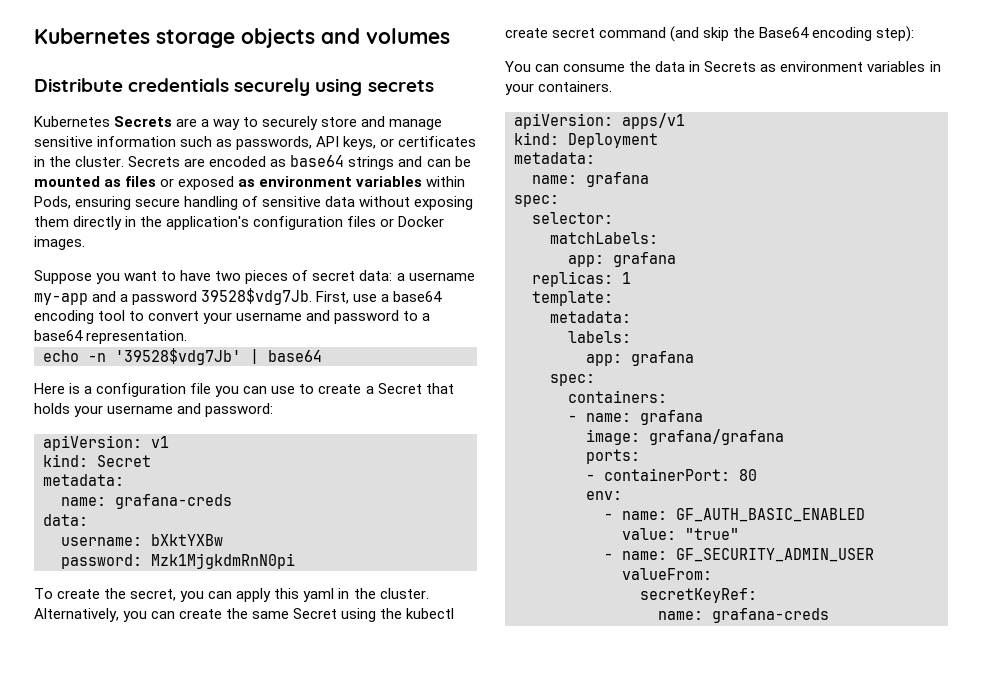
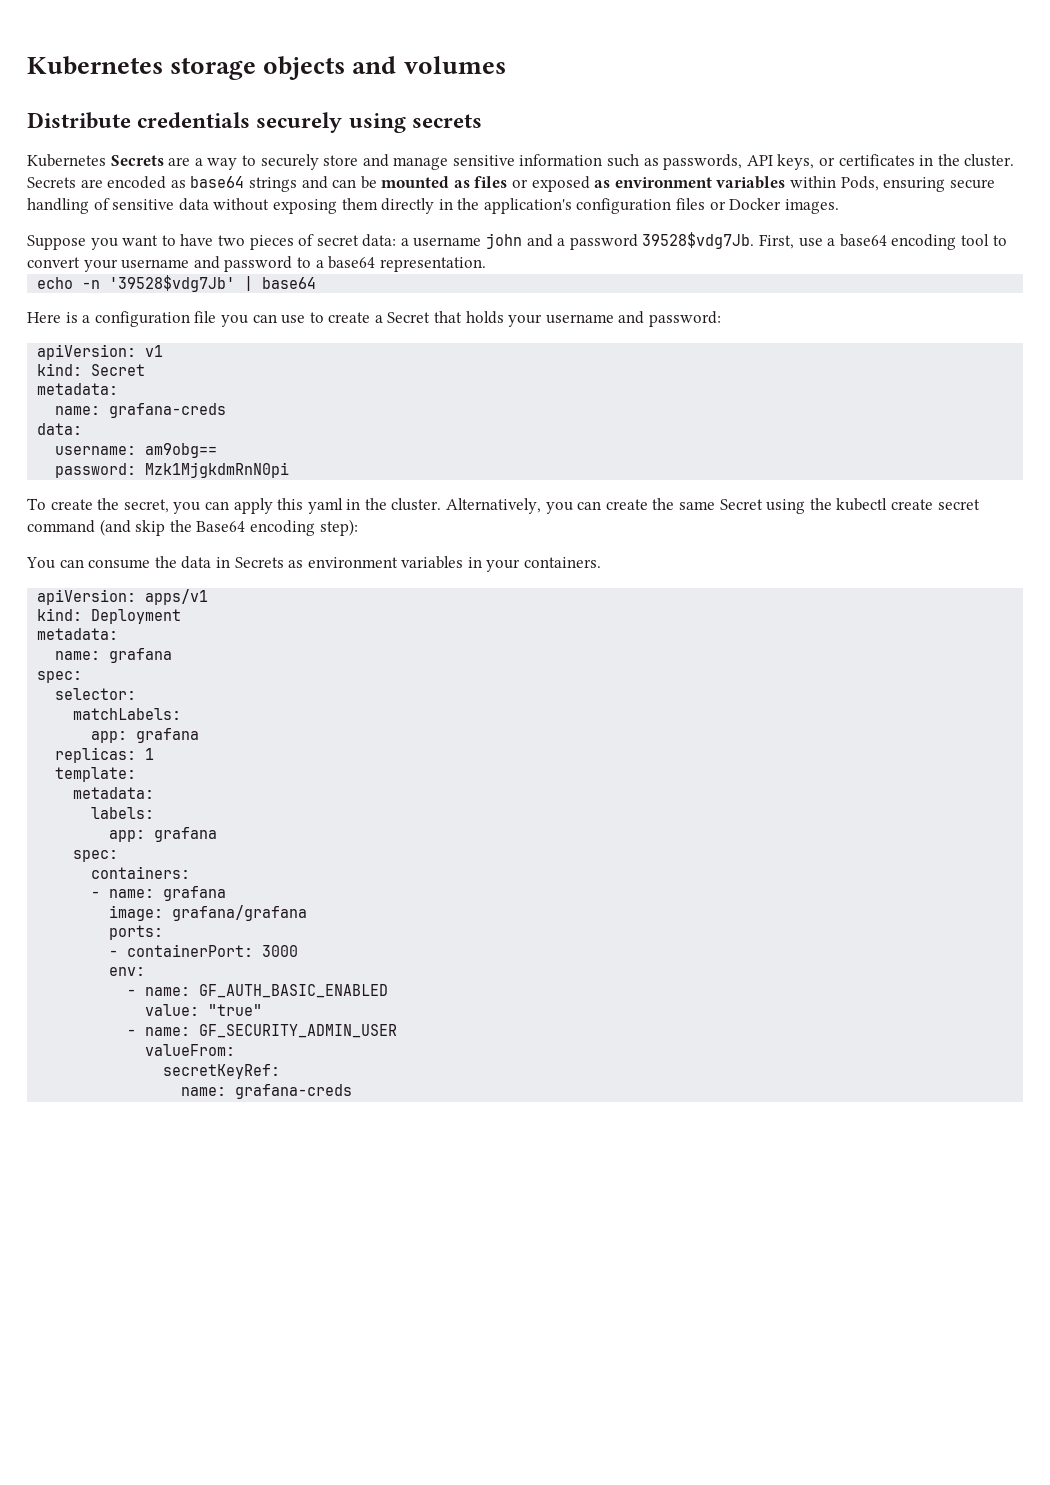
[34,293,88,305] my-app -> [486,233,523,249] john
[151,534,223,546] bXktYXBw -> [145,443,218,458] am9obg==
[739,469,757,481] 80 -> [262,945,299,957] 3000

